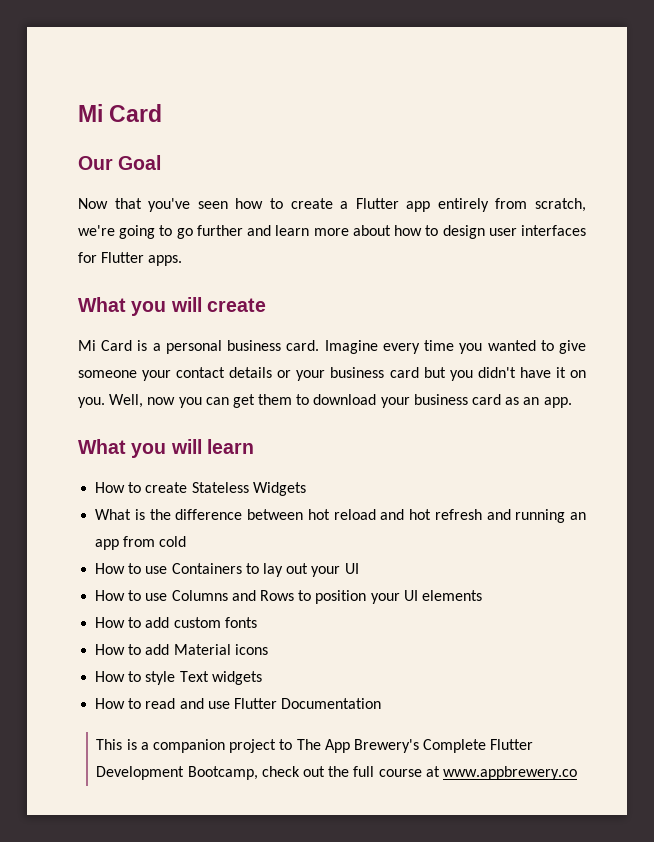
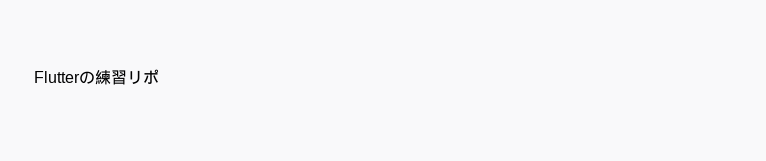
[78,104,163,122] [78,155,162,170] [78,198,586,212] [78,225,586,239] [78,252,183,266] [78,297,266,316] [78,340,586,354] [78,367,587,381] [78,394,572,408] [78,439,254,458] [95,482,306,496] [95,509,586,523] [95,536,187,550] [95,563,359,577] [95,590,482,604] [95,617,257,628] [95,644,268,655] [95,671,262,685] [95,698,382,709] [96,739,534,753] [96,766,577,780] Mi Card // Our Goal // Now that you've seen how to create a Flutter app entirely from scratch, we're going to go further and learn more about how to design user interfaces for Flutter apps. // What you will create // Mi Card is a personal business card. Imagine every time you wanted to give someone your contact details or your business card but you didn't have it on you. Well, now you can get them to download your business card as an app. // What you will learn // How to create Stateless Widgets // What is the difference between hot reload and hot refresh and running an app from cold // How to use Containers to lay out your UI // How to use Columns and Rows to position your UI elements // How to add custom fonts // How to add Material icons // How to style Text widgets // How to read and use Flutter Documentation // This is a companion project to The App Brewery's Complete Flutter Development Bootcamp, check out the full course at www.appbrewery.co -> [34,69,159,85] Flutterの練習リポ

